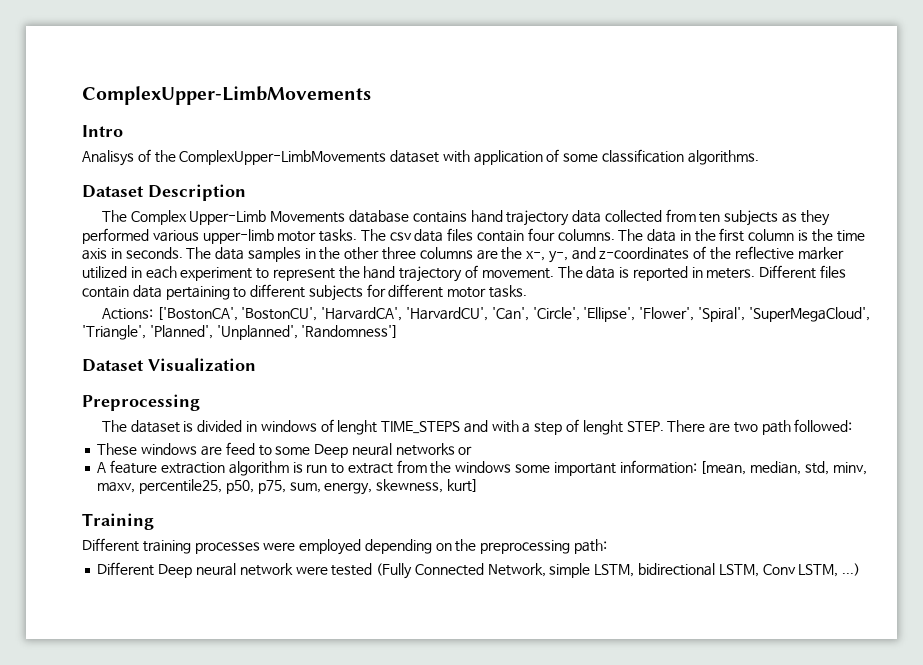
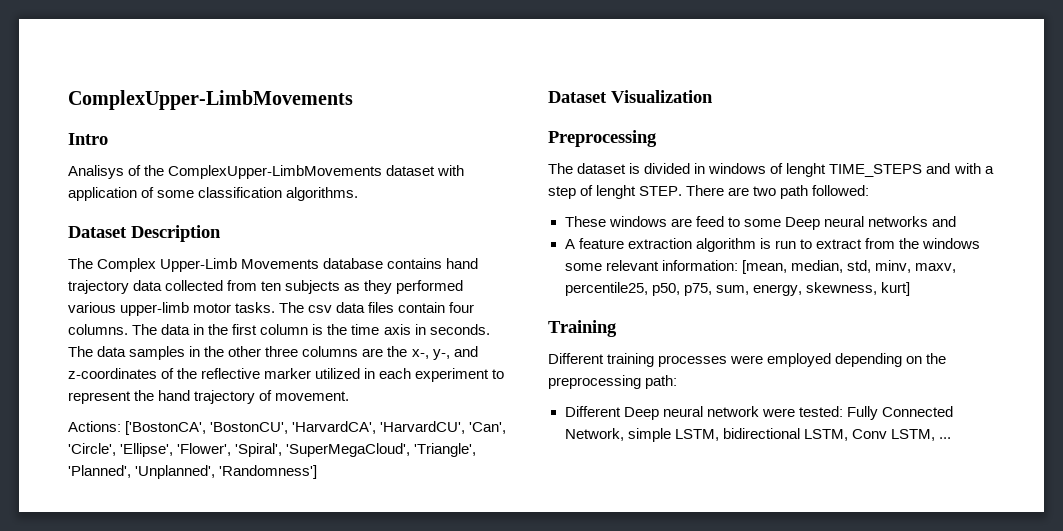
[557,265,847,281] [82,284,528,301] The data is reported in meters. Different files contain data pertaining to different subjects for different motor tasks. -> (350, 396) none
[458,446,473,455] or -> [931,216,956,227] and
[553,462,616,476] important -> [605,260,659,271] relevant
[331,563,413,579] tested (Fully -> [798,406,878,420] tested: Fully
[842,563,861,576] ...) -> [938,437,951,439] ...

